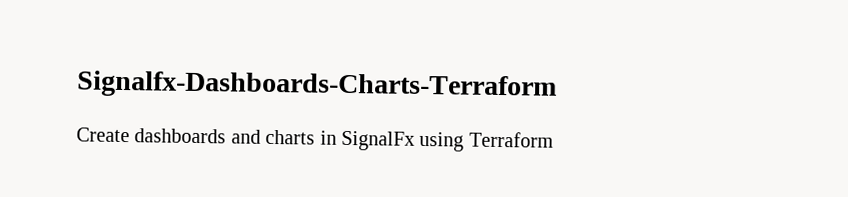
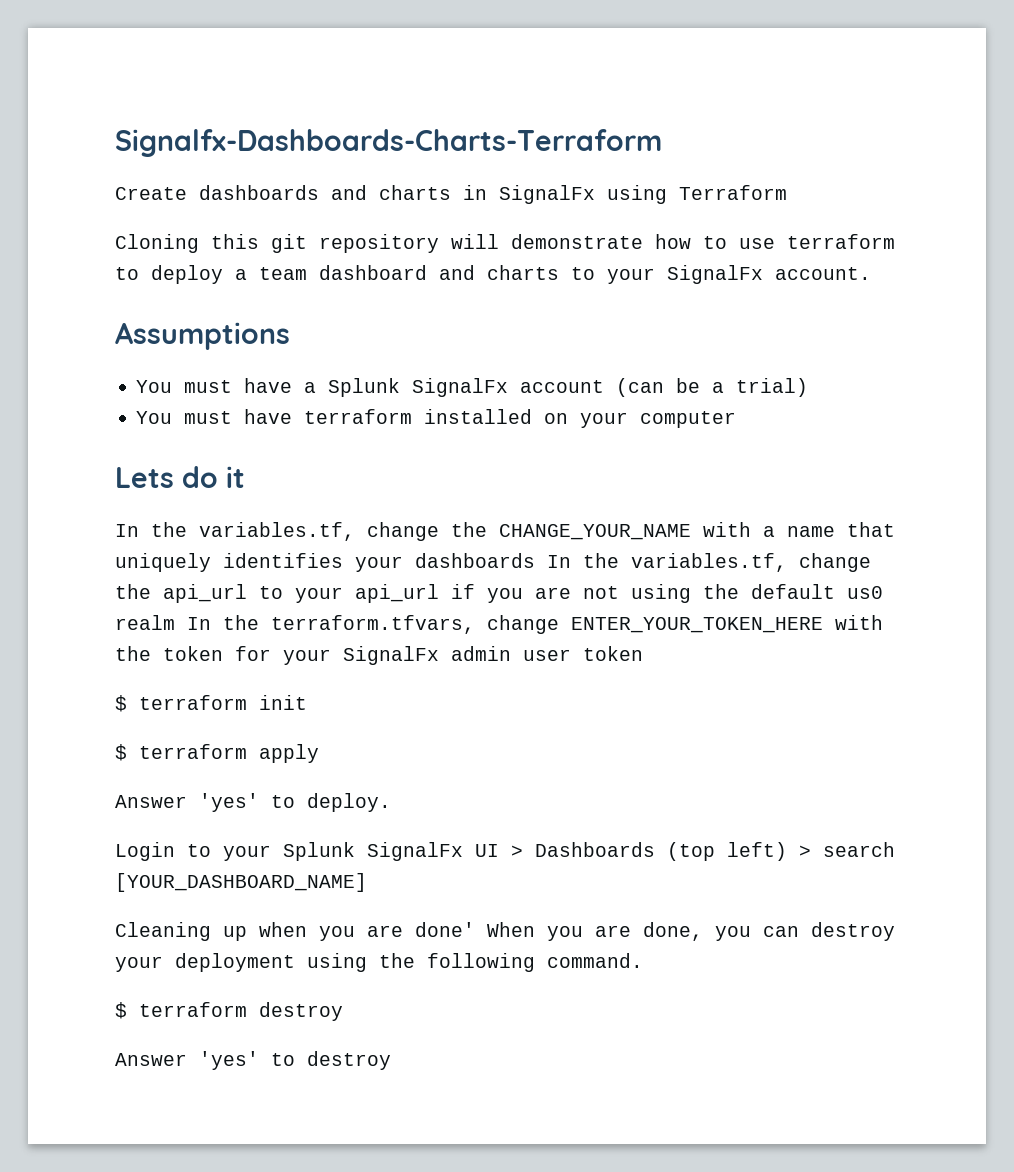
(554, 139) none -> [115,234,895,253] [115,265,871,284] [115,322,290,350] [136,378,809,397] [136,409,737,428] [115,466,245,488] [115,522,895,541] [115,553,871,572] [115,584,883,603] [115,615,883,634] [115,646,643,665] [115,695,307,712] [115,744,319,763] [115,793,391,812] [115,842,895,861] [115,873,367,892] [115,922,895,941] [115,953,643,972] [115,1002,343,1021] [115,1051,391,1070] // Cloning this git repository will demonstrate how to use terraform to deploy a team dashboard and charts to your SignalFx account. // Assumptions // You must have a Splunk SignalFx account (can be a trial) // You must have terraform installed on your computer // Lets do it // In the variables.tf, change the CHANGE_YOUR_NAME with a name that uniquely identifies your dashboards In the variables.tf, change the api_url to your api_url if you are not using the default us0 realm In the terraform.tfvars, change ENTER_YOUR_TOKEN_HERE with the token for your SignalFx admin user token // $ terraform init // $ terraform apply // Answer 'yes' to deploy. // Login to your Splunk SignalFx UI > Dashboards (top left) > search [YOUR_DASHBOARD_NAME] // Cleaning up when you are done' When you are done, you can destroy your deployment using the following command. // $ terraform destroy // Answer 'yes' to destroy

